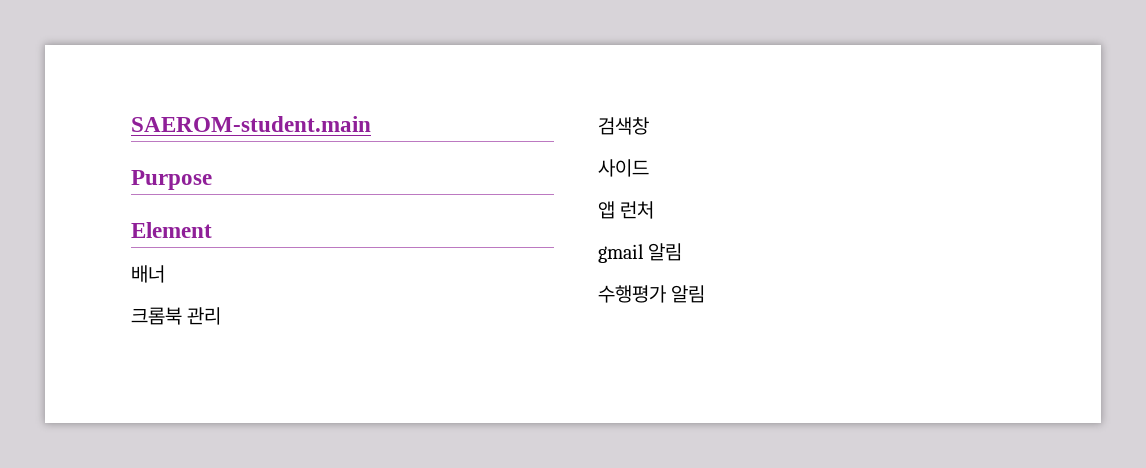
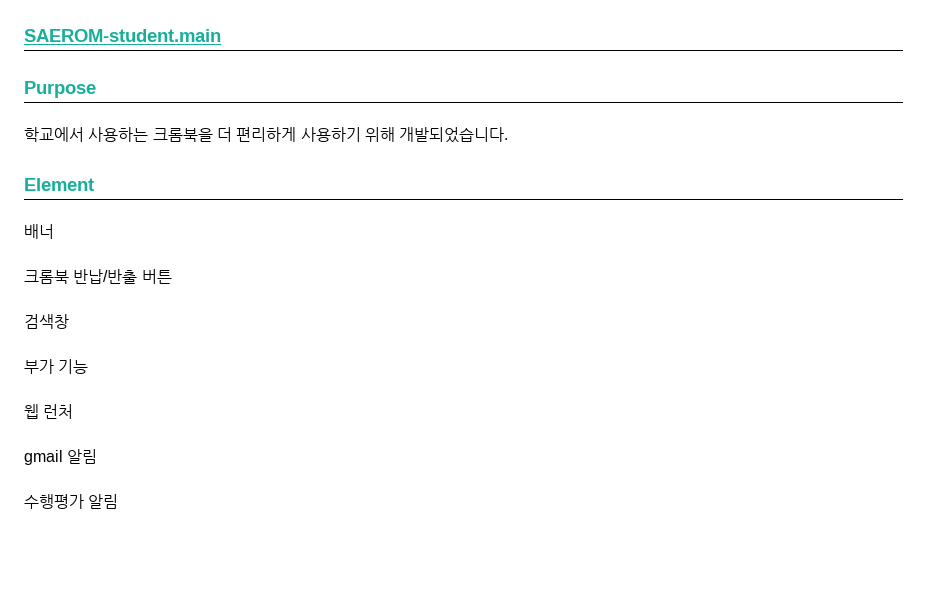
(212, 180) none -> [24,127,509,143] // 학교에서 사용하는 크롬북을 더 편리하게 사용하기 위해 개발되었습니다.
[187,307,222,325] 관리 -> [73,269,172,284] 반납/반출 버튼
[598,159,649,177] [598,201,615,219] 사이드 // 앱 -> [24,359,89,374] [24,404,39,419] 부가 기능 // 웹

